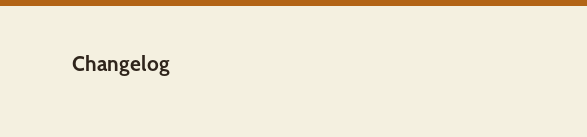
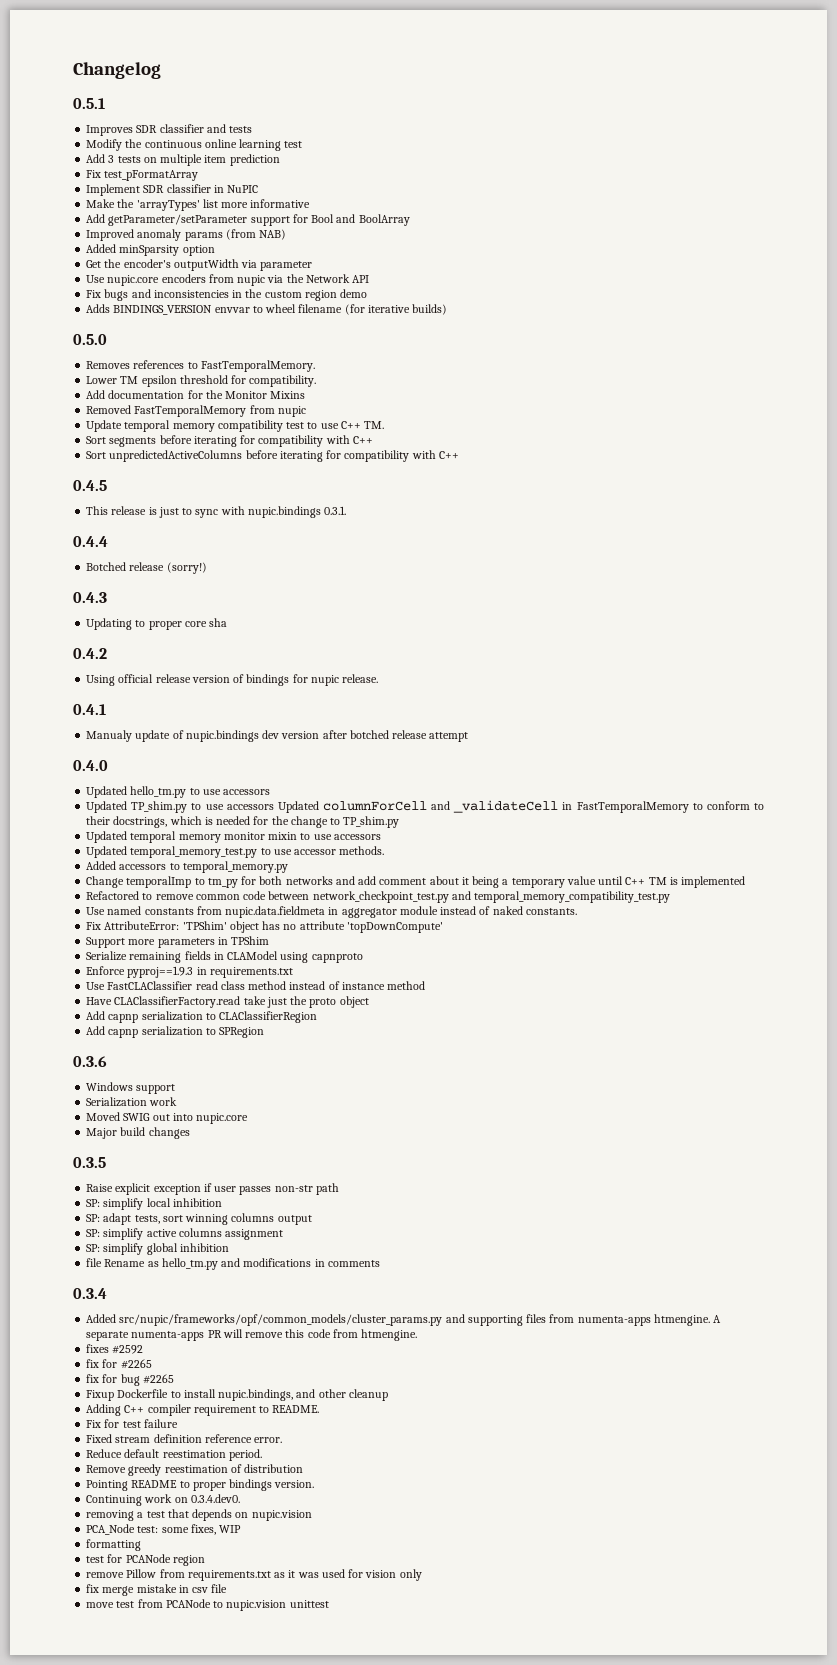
(170, 65) none -> [73,98,105,109] [86,124,253,136] [86,139,303,151] [86,154,280,166] [86,170,199,181] [86,184,259,196] [86,199,311,211] [86,214,410,226] [86,229,287,241] [86,244,215,256] [86,259,313,271] [86,274,370,286] [86,289,368,301] [86,304,448,315] [73,334,107,345] [86,360,315,372] [86,375,317,387] [86,390,306,399] [86,405,306,417] [86,420,385,432] [86,435,373,447] [86,450,459,462] [73,480,107,491] [86,506,347,518] [73,536,108,547] [86,562,207,574] [73,592,107,603] [86,618,228,630] [73,648,107,659] [86,674,379,686] [73,704,106,715] [86,730,469,742] [73,760,108,771] [86,786,271,798] [86,800,764,813] [86,816,400,828] [86,831,381,843] [86,846,385,858] [86,861,288,873] [86,876,746,888] [86,891,671,903] [86,906,577,918] [86,921,443,933] [86,936,270,948] [86,951,363,963] [86,966,293,978] [86,981,426,990] [86,996,369,1008] [86,1011,318,1023] [86,1026,265,1038] [73,1056,107,1067] [86,1082,176,1094] [86,1097,178,1107] [86,1112,249,1124] [86,1127,190,1139] [73,1157,106,1168] [86,1183,339,1195] [86,1198,222,1210] [86,1213,312,1225] [86,1228,284,1240] [86,1243,229,1255] [86,1258,380,1270] [73,1288,107,1299] [86,1314,722,1326] [86,1329,418,1341] [86,1344,144,1354] [86,1359,152,1369] [86,1374,174,1386] [86,1389,388,1401] [86,1404,320,1416] [86,1419,178,1428] [86,1434,283,1443] [86,1449,262,1461] [86,1464,304,1476] [86,1479,315,1491] [86,1494,240,1506] [86,1509,312,1521] [86,1524,242,1535] [86,1539,142,1551] [86,1554,205,1566] [86,1569,422,1581] [86,1584,228,1596] [86,1599,329,1611] // 0.5.1 // Improves SDR classifier and tests // Modify the continuous online learning test // Add 3 tests on multiple item prediction // Fix test_pFormatArray // Implement SDR classifier in NuPIC // Make the 'arrayTypes' list more informative // Add getParameter/setParameter support for Bool and BoolArray // Improved anomaly params (from NAB) // Added minSparsity option // Get the encoder's outputWidth via parameter // Use nupic.core encoders from nupic via the Network API // Fix bugs and inconsistencies in the custom region demo // Adds BINDINGS_VERSION envvar to wheel filename (for iterative builds) // 0.5.0 // Removes references to FastTemporalMemory. // Lower TM epsilon threshold for compatibility. // Add documentation for the Monitor Mixins // Removed FastTemporalMemory from nupic // Update temporal memory compatibility test to use C++ TM. // Sort segments before iterating for compatibility with C++ // Sort unpredictedActiveColumns before iterating for compatibility with C++ // 0.4.5 // This release is just to sync with nupic.bindings 0.3.1. // 0.4.4 // Botched release (sorry!) // 0.4.3 // Updating to proper core sha // 0.4.2 // Using official release version of bindings for nupic release. // 0.4.1 // Manualy update of nupic.bindings dev version after botched release attempt // 0.4.0 // Updated hello_tm.py to use accessors // Updated TP_shim.py to use accessors Updated columnForCell and _validateCell in FastTemporalMemory to conform to their docstrings, which is needed for the change to TP_shim.py // Updated temporal memory monitor mixin to use accessors // Updated temporal_memory_test.py to use accessor methods. // Added accessors to temporal_memory.py // Change temporalImp to tm_py for both networks and add comment about it being a temporary value until C++ TM is implemented // Refactored to remove common code between network_checkpoint_test.py and temporal_memory_compatibility_test.py // Use named constants from nupic.data.fieldmeta in aggregator module instead of naked constants. // Fix AttributeError: 'TPShim' object has no attribute 'topDownCompute' // Support more parameters in TPShim // Serialize remaining fields in CLAModel using capnproto // Enforce pyproj==1.9.3 in requirements.txt // Use FastCLAClassifier read class method instead of instance method // Have CLAClassifierFactory.read take just the proto object // Add capnp serialization to CLAClassifierRegion // Add capnp serialization to SPRegion // 0.3.6 // Windows support // Serialization work // Moved SWIG out into nupic.core // Major build changes // 0.3.5 // Raise explicit exception if user passes non-str path // SP: simplify local inhibition // SP: adapt tests, sort winning columns output // SP: simplify active columns assignment // SP: simplify global inhibition // file Rename as hello_tm.py and modifications in comments // 0.3.4 // Added src/nupic/frameworks/opf/common_models/cluster_params.py and supporting files from numenta-apps htmengine. A separate numenta-apps PR will remove this code from htmengine. // fixes #2592 // fix for #2265 // fix for bug #2265 // Fixup Dockerfile to install nupic.bindings, and other cleanup // Adding C++ compiler requirement to README. // Fix for test failure // Fixed stream definition reference error. // Reduce default reestimation period. // Remove greedy reestimation of distribution // Pointing README to proper bindings version. // Continuing work on 0.3.4.dev0. // removing a test that depends on nupic.vision // PCA_Node test: some fixes, WIP // formatting // test for PCANode region // remove Pillow from requirements.txt as it was used for vision only // fix merge mistake in csv file // move test from PCANode to nupic.vision unittest

